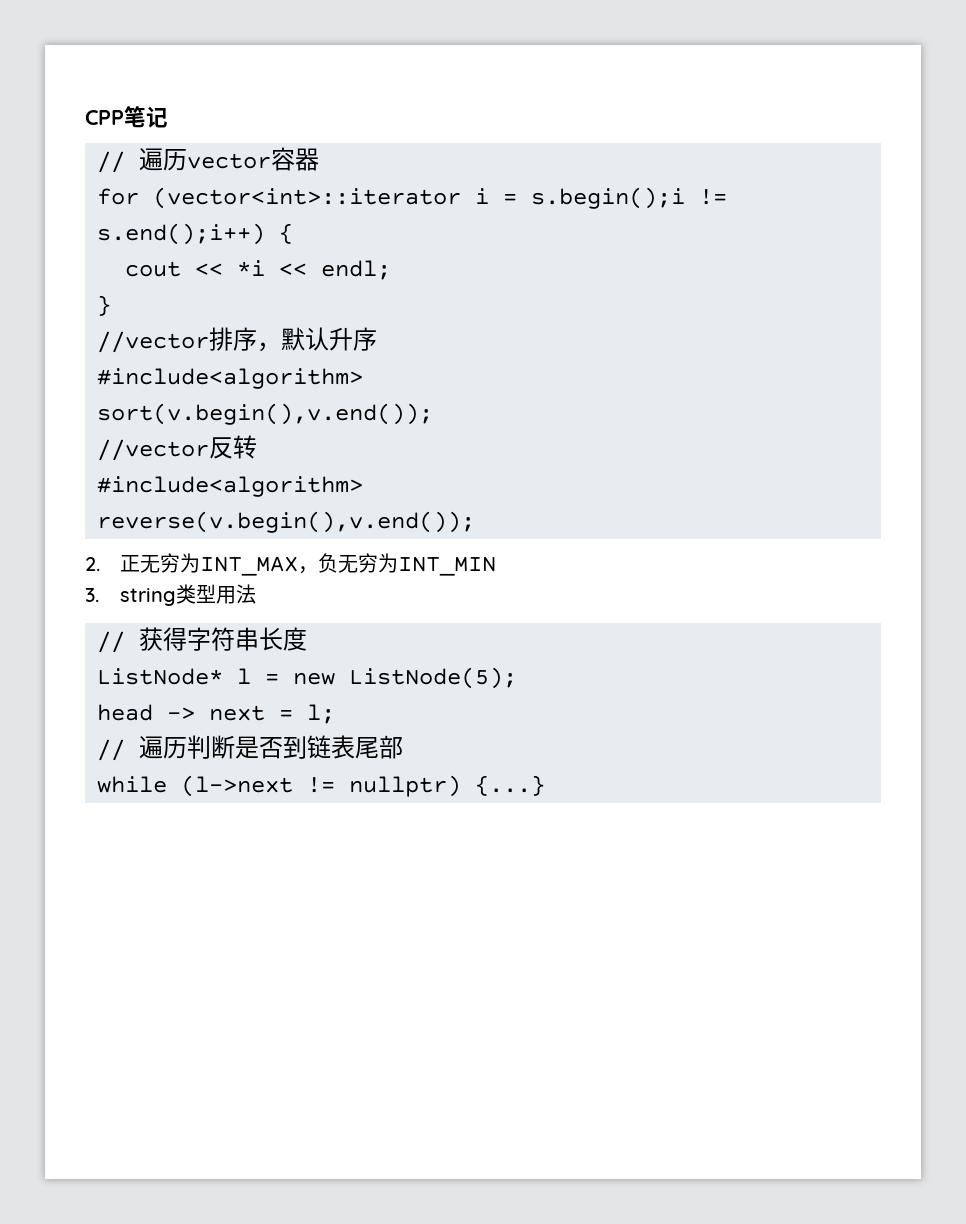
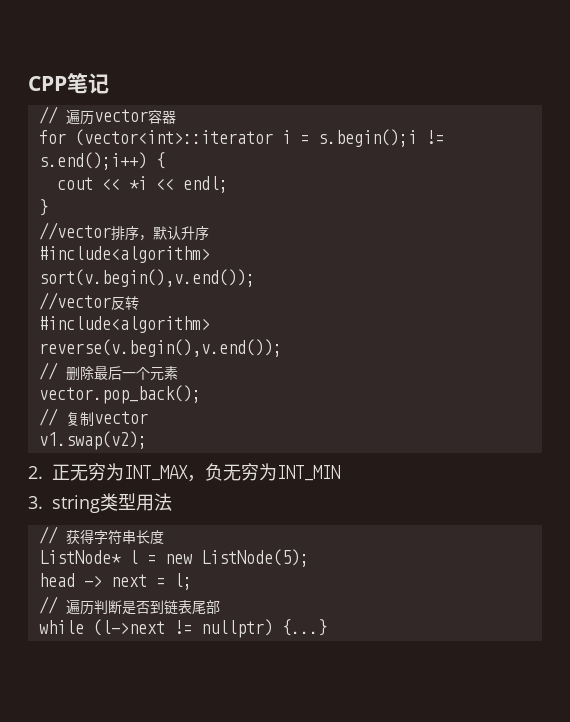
(475, 522) none -> [38,362,178,381] [38,385,201,404] [38,408,148,426] [38,431,147,450] // // 删除最后一个元素 // vector.pop_back(); // // 复制vector // v1.swap(v2);

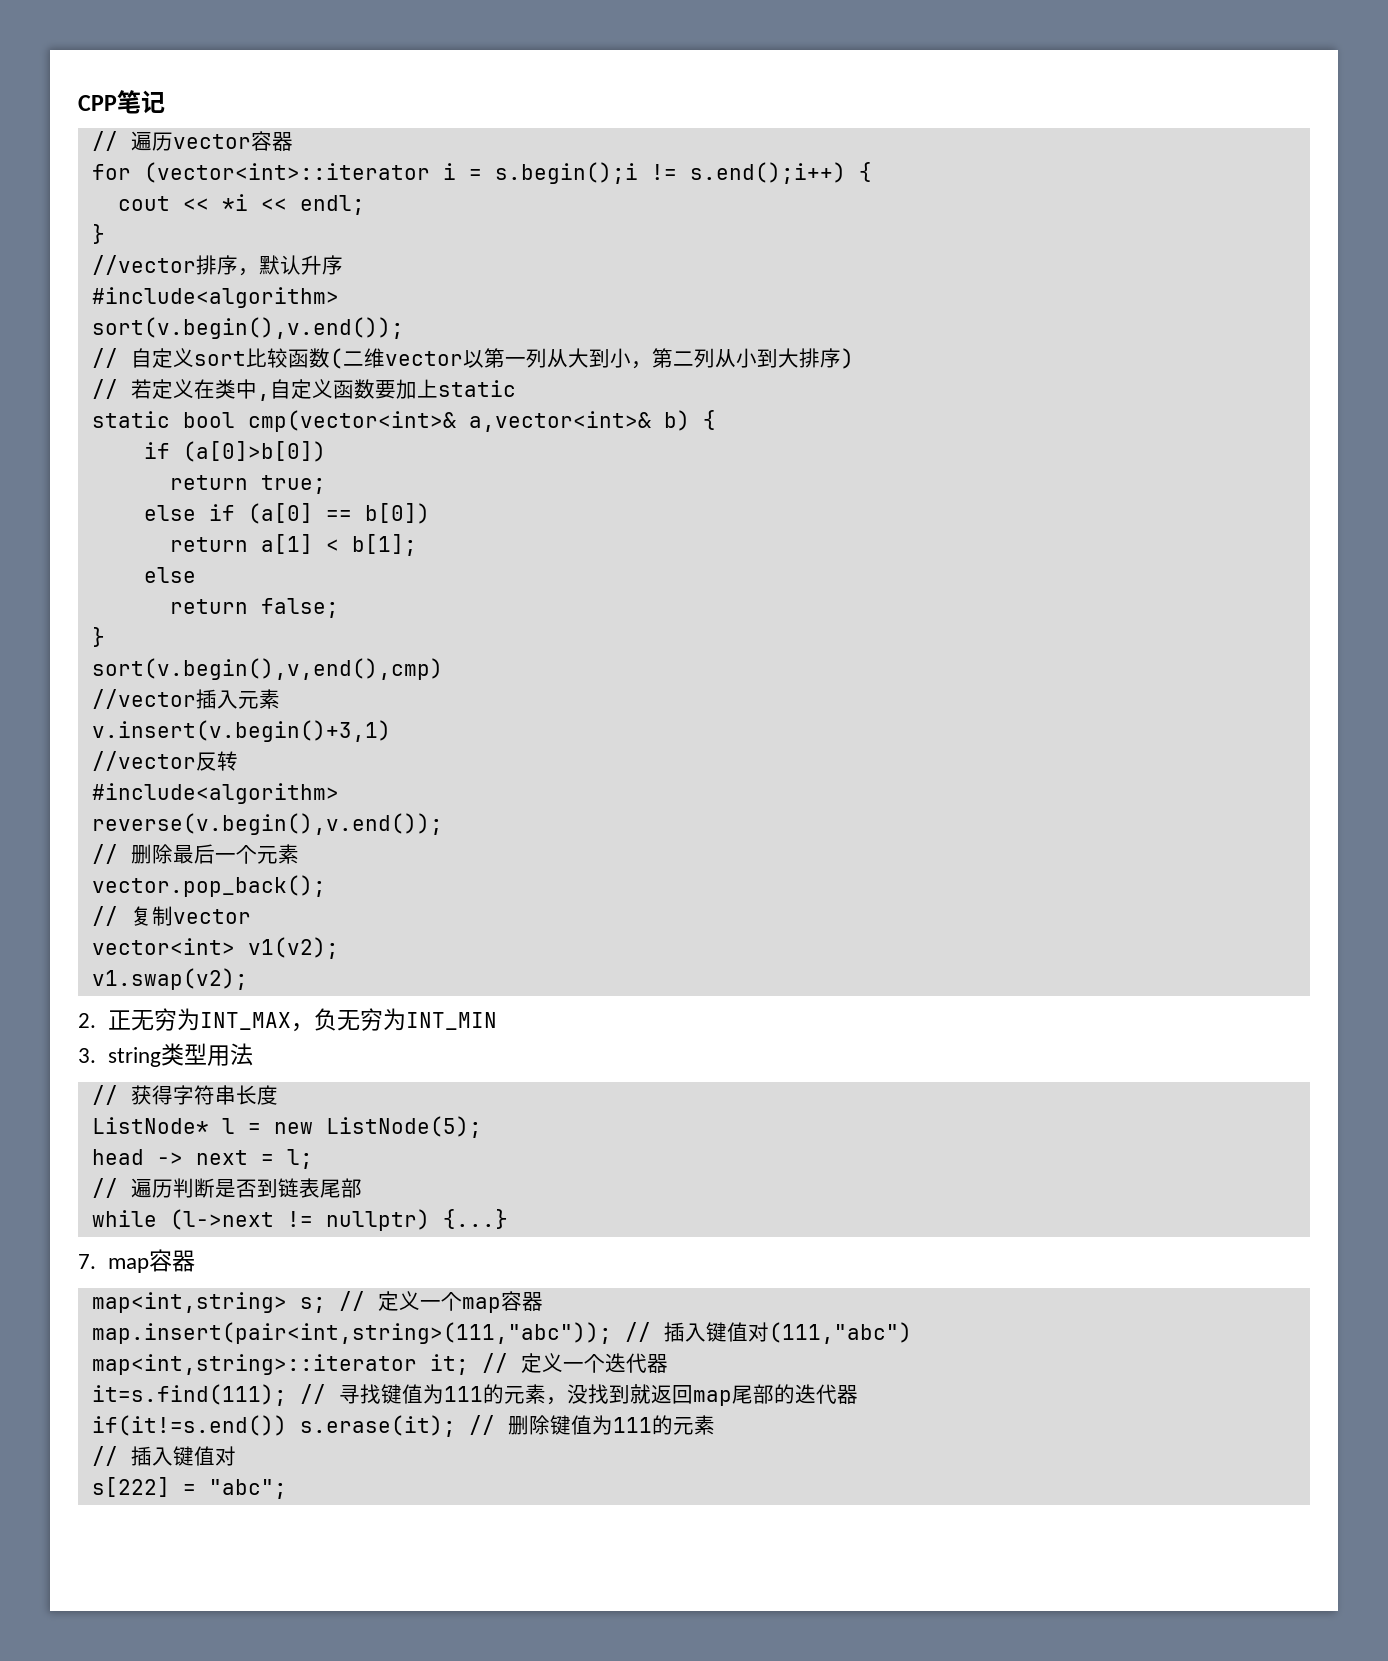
(255, 278) none -> [91,348,854,369] [91,379,516,401] [91,410,716,432] [143,441,326,462] [169,475,326,494] [143,503,430,524] [169,534,417,556] [143,567,196,583] [169,598,339,618] [91,627,105,647] [91,658,443,680] [91,689,280,709] [91,720,391,742] // // 自定义sort比较函数(二维vector以第一列从大到小，第二列从小到大排序) // // 若定义在类中,自定义函数要加上static // static bool cmp(vector<int>& a,vector<int>& b) { // if (a[0]>b[0]) // return true; // else if (a[0] == b[0]) // return a[1] < b[1]; // else // return false; // } // sort(v.begin(),v,end(),cmp) // //vector插入元素 // v.insert(v.begin()+3,1)
(148, 417) none -> [91,937,339,959] // vector<int> v1(v2);
(327, 627) none -> [78,1249,195,1273] [91,1291,543,1313] [91,1322,912,1344] [91,1353,668,1375] [91,1384,858,1406] [91,1415,715,1437] [91,1446,236,1466] [91,1477,287,1499] // 7. map容器 // map<int,string> s; // 定义一个map容器 // map.insert(pair<int,string>(111,"abc")); // 插入键值对(111,"abc") // map<int,string>::iterator it; // 定义一个迭代器 // it=s.find(111); // 寻找键值为111的元素，没找到就返回map尾部的迭代器 // if(it!=s.end()) s.erase(it); // 删除键值为111的元素 // // 插入键值对 // s[222] = "abc";

